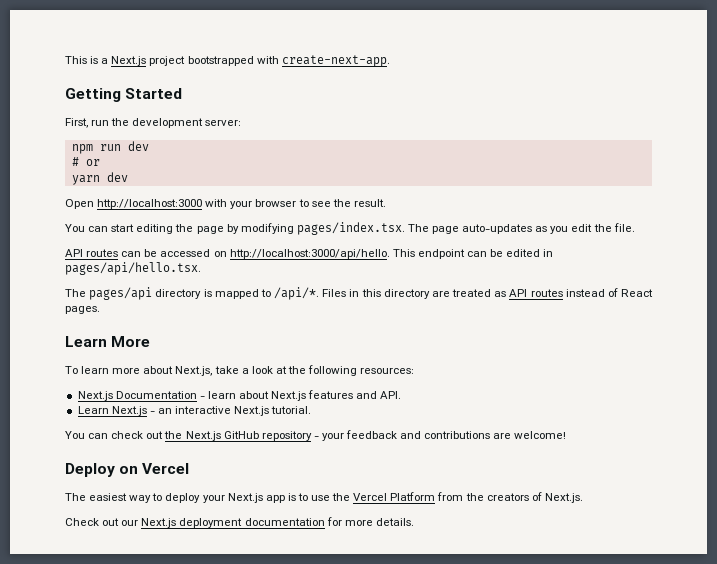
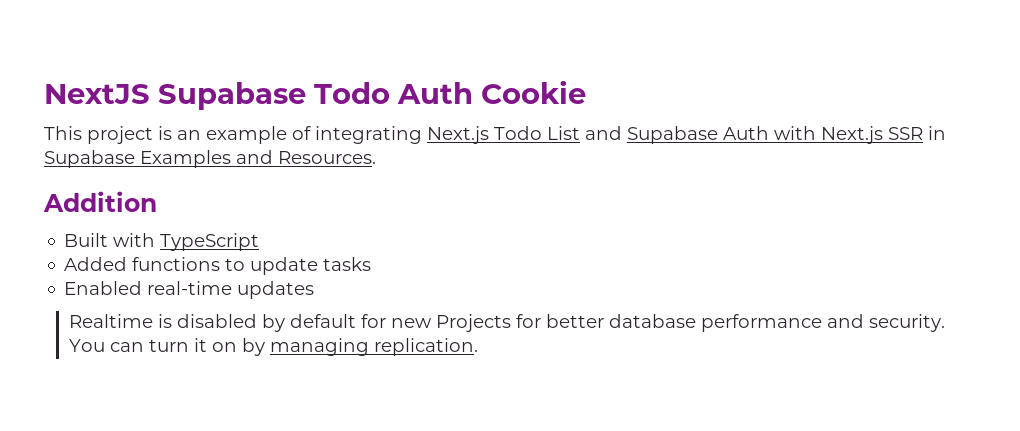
[65,55,390,67] [65,88,183,102] [65,118,242,128] [71,141,149,154] [71,157,100,166] [71,172,128,185] [65,199,386,209] [65,222,635,235] [65,249,554,259] [65,262,201,275] [65,287,653,300] [65,306,100,314] [65,336,151,347] [65,365,415,376] [77,390,402,401] [77,406,312,416] [65,430,567,441] [65,463,190,477] [65,492,583,503] [65,517,414,528] This is a Next.js project bootstrapped with create-next-app. // Getting Started // First, run the development server: // npm run dev // # or // yarn dev // Open http://localhost:3000 with your browser to see the result. // You can start editing the page by modifying pages/index.tsx. The page auto-updates as you edit the file. // API routes can be accessed on http://localhost:3000/api/hello. This endpoint can be edited in pages/api/hello.tsx. // The pages/api directory is mapped to /api/*. Files in this directory are treated as API routes instead of React pages. // Learn More // To learn more about Next.js, take a look at the following resources: // Next.js Documentation - learn about Next.js features and API. // Learn Next.js - an interactive Next.js tutorial. // You can check out the Next.js GitHub repository - your feedback and contributions are welcome! // Deploy on Vercel // The easiest way to deploy your Next.js app is to use the Vercel Platform from the creators of Next.js. // Check out our Next.js deployment documentation for more details. -> [44,80,586,110] [44,126,946,144] [44,150,376,168] [43,191,157,212] [64,233,260,251] [64,257,372,275] [64,281,315,299] [69,314,946,332] [69,338,479,356] NextJS Supabase Todo Auth Cookie // This project is an example of integrating Next.js Todo List and Supabase Auth with Next.js SSR in Supabase Examples and Resources. // Addition // Built with TypeScript // Added functions to update tasks // Enabled real-time updates // Realtime is disabled by default for new Projects for better database performance and security. You can turn it on by managing replication.

